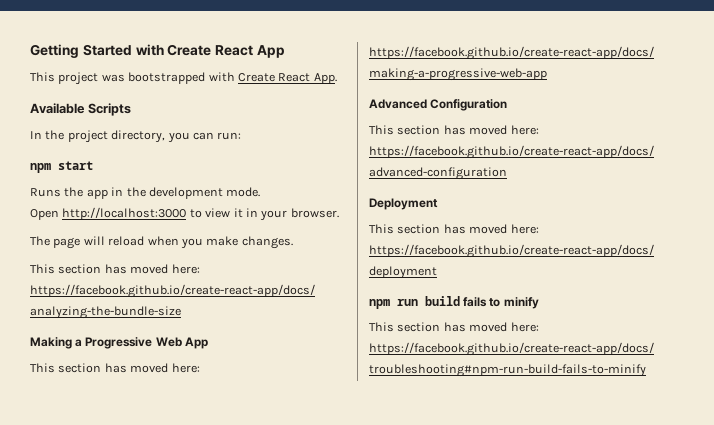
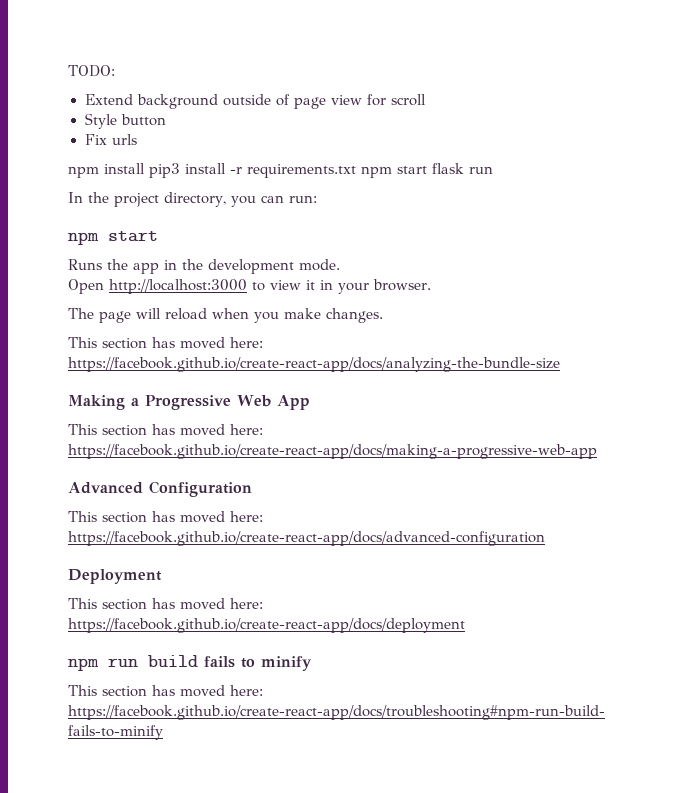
[30,44,285,58] [30,72,337,85] [30,103,131,116] Getting Started with Create React App // This project was bootstrapped with Create React App. // Available Scripts -> [68,65,115,77] [84,94,426,109] [84,113,166,129] [84,134,137,145] [68,163,493,178] TODO: // Extend background outside of page view for scroll // Style button // Fix urls // npm install pip3 install -r requirements.txt npm start flask run

